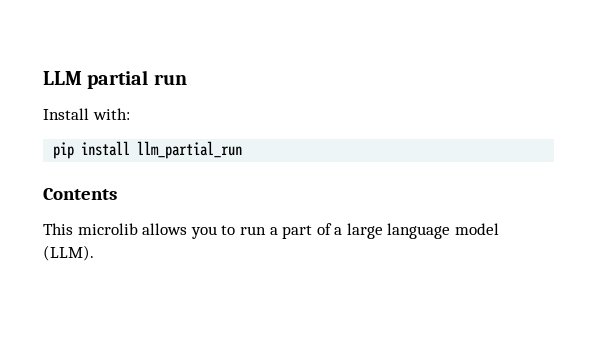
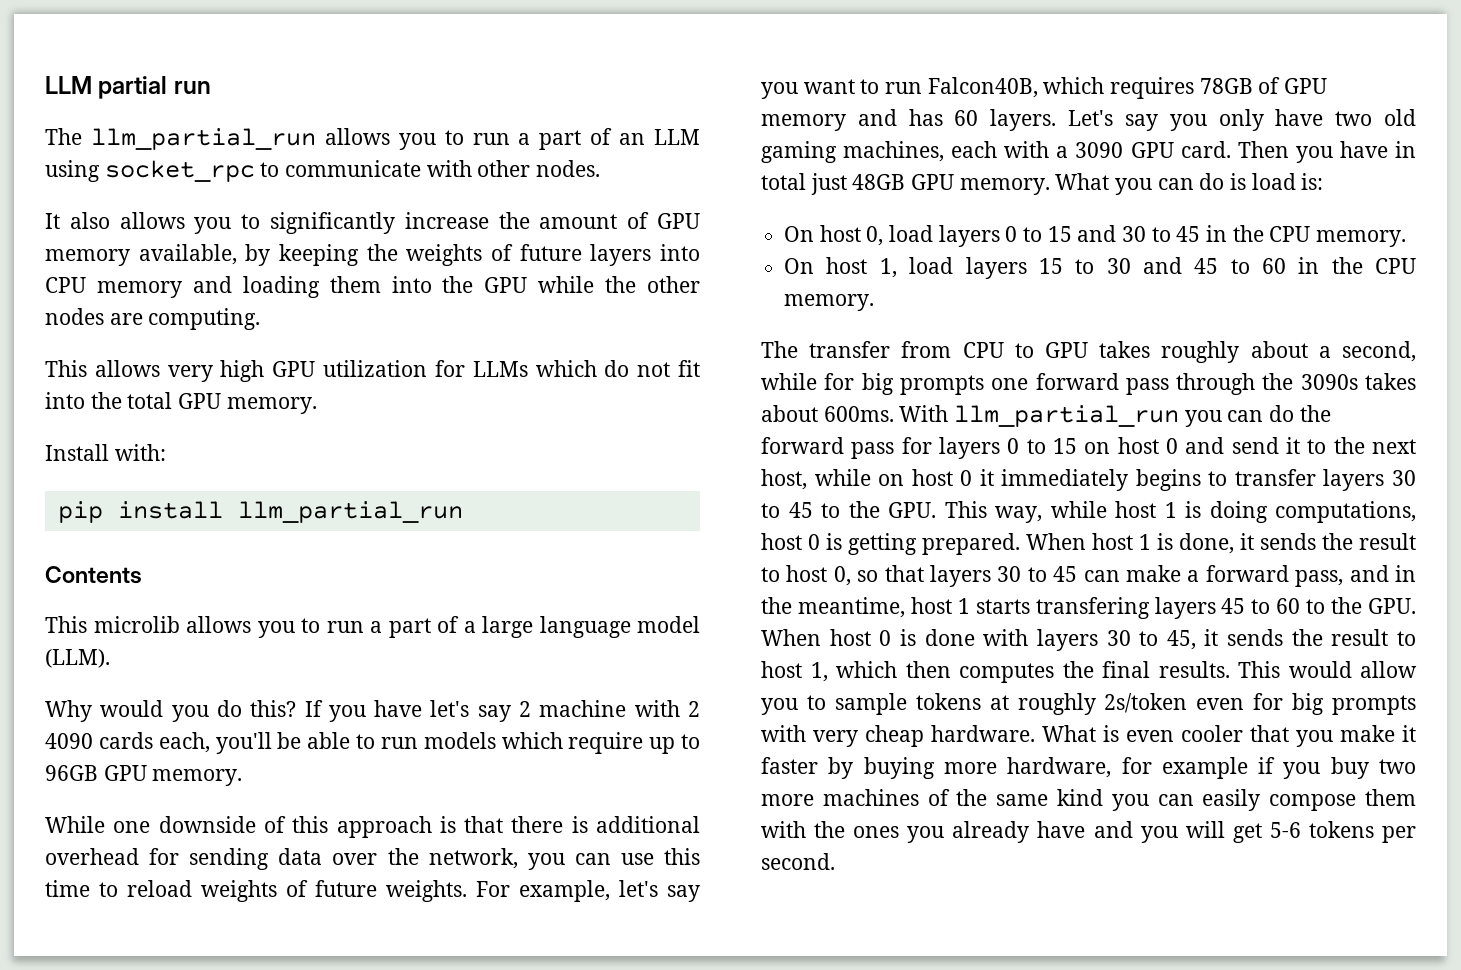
(187, 79) none -> [45,128,700,150] [45,160,601,182] [45,212,700,234] [45,244,700,266] [45,276,700,298] [45,308,261,330] [45,360,701,382] [45,392,317,414] // The llm_partial_run allows you to run a part of an LLM using socket_rpc to communicate with other nodes. // It also allows you to significantly increase the amount of GPU memory available, by keeping the weights of future layers into CPU memory and loading them into the GPU while the other nodes are computing. // This allows very high GPU utilization for LLMs which do not fit into the total GPU memory.
(94, 253) none -> [45,700,700,722] [45,732,701,754] [45,765,243,786] [45,816,700,838] [45,848,701,870] [45,880,700,902] [761,77,1328,99] [761,109,1416,131] [761,141,1416,163] [761,173,1324,195] [784,225,1407,247] [784,257,1417,279] [784,294,875,311] [761,341,1416,363] [761,373,1416,395] [761,405,1331,427] [761,437,1416,459] [761,469,1416,491] [761,501,1416,523] [761,533,1416,555] [761,565,1416,587] [761,597,1416,619] [761,629,1416,651] [761,661,1417,683] [761,693,1416,715] [761,725,1416,747] [761,757,1416,779] [761,789,1416,811] [761,821,1416,843] [761,853,835,870] // Why would you do this? If you have let's say 2 machine with 2 4090 cards each, you'll be able to run models which require up to 96GB GPU memory. // While one downside of this approach is that there is additional overhead for sending data over the network, you can use this time to reload weights of future weights. For example, let's say you want to run Falcon40B, which requires 78GB of GPU memory and has 60 layers. Let's say you only have two old gaming machines, each with a 3090 GPU card. Then you have in total just 48GB GPU memory. What you can do is load is: // On host 0, load layers 0 to 15 and 30 to 45 in the CPU memory. // On host 1, load layers 15 to 30 and 45 to 60 in the CPU memory. // The transfer from CPU to GPU takes roughly about a second, while for big prompts one forward pass through the 3090s takes about 600ms. With llm_partial_run you can do the forward pass for layers 0 to 15 on host 0 and send it to the next host, while on host 0 it immediately begins to transfer layers 30 to 45 to the GPU. This way, while host 1 is doing computations, host 0 is getting prepared. When host 1 is done, it sends the result to host 0, so that layers 30 to 45 can make a forward pass, and in the meantime, host 1 starts transfering layers 45 to 60 to the GPU. When host 0 is done with layers 30 to 45, it sends the result to host 1, which then computes the final results. This would allow you to sample tokens at roughly 2s/token even for big prompts with very cheap hardware. What is even cooler that you make it faster by buying more hardware, for example if you buy two more machines of the same kind you can easily compose them with the ones you already have and you will get 5-6 tokens per second.

